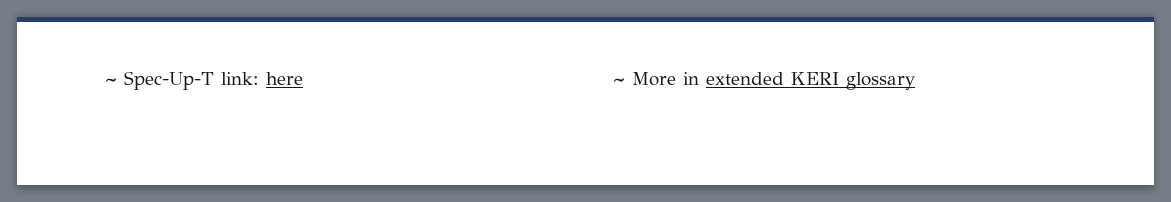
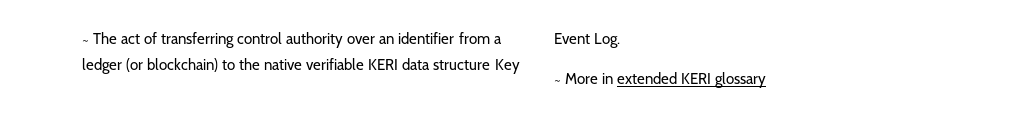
[105,71,303,90] ~ Spec-Up-T link: here -> [82,32,502,48] [82,58,520,74] [554,33,621,48] ~ The act of transferring control authority over an identifier from a ledger (or blockchain) to the native verifiable KERI data structure Key Event Log.

